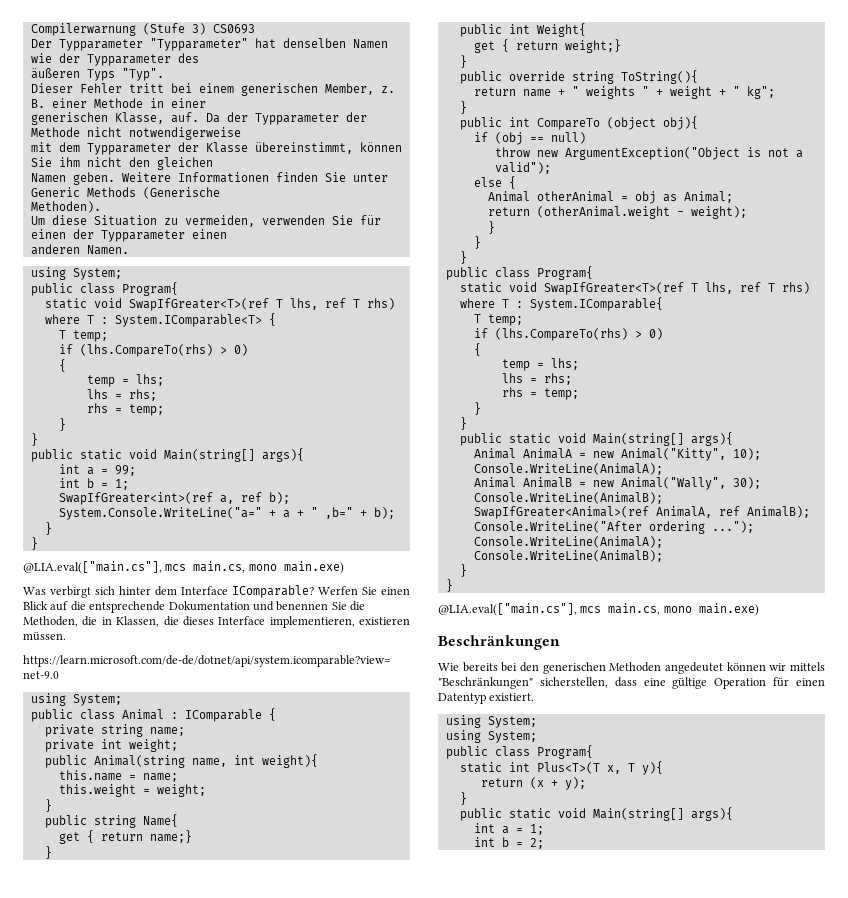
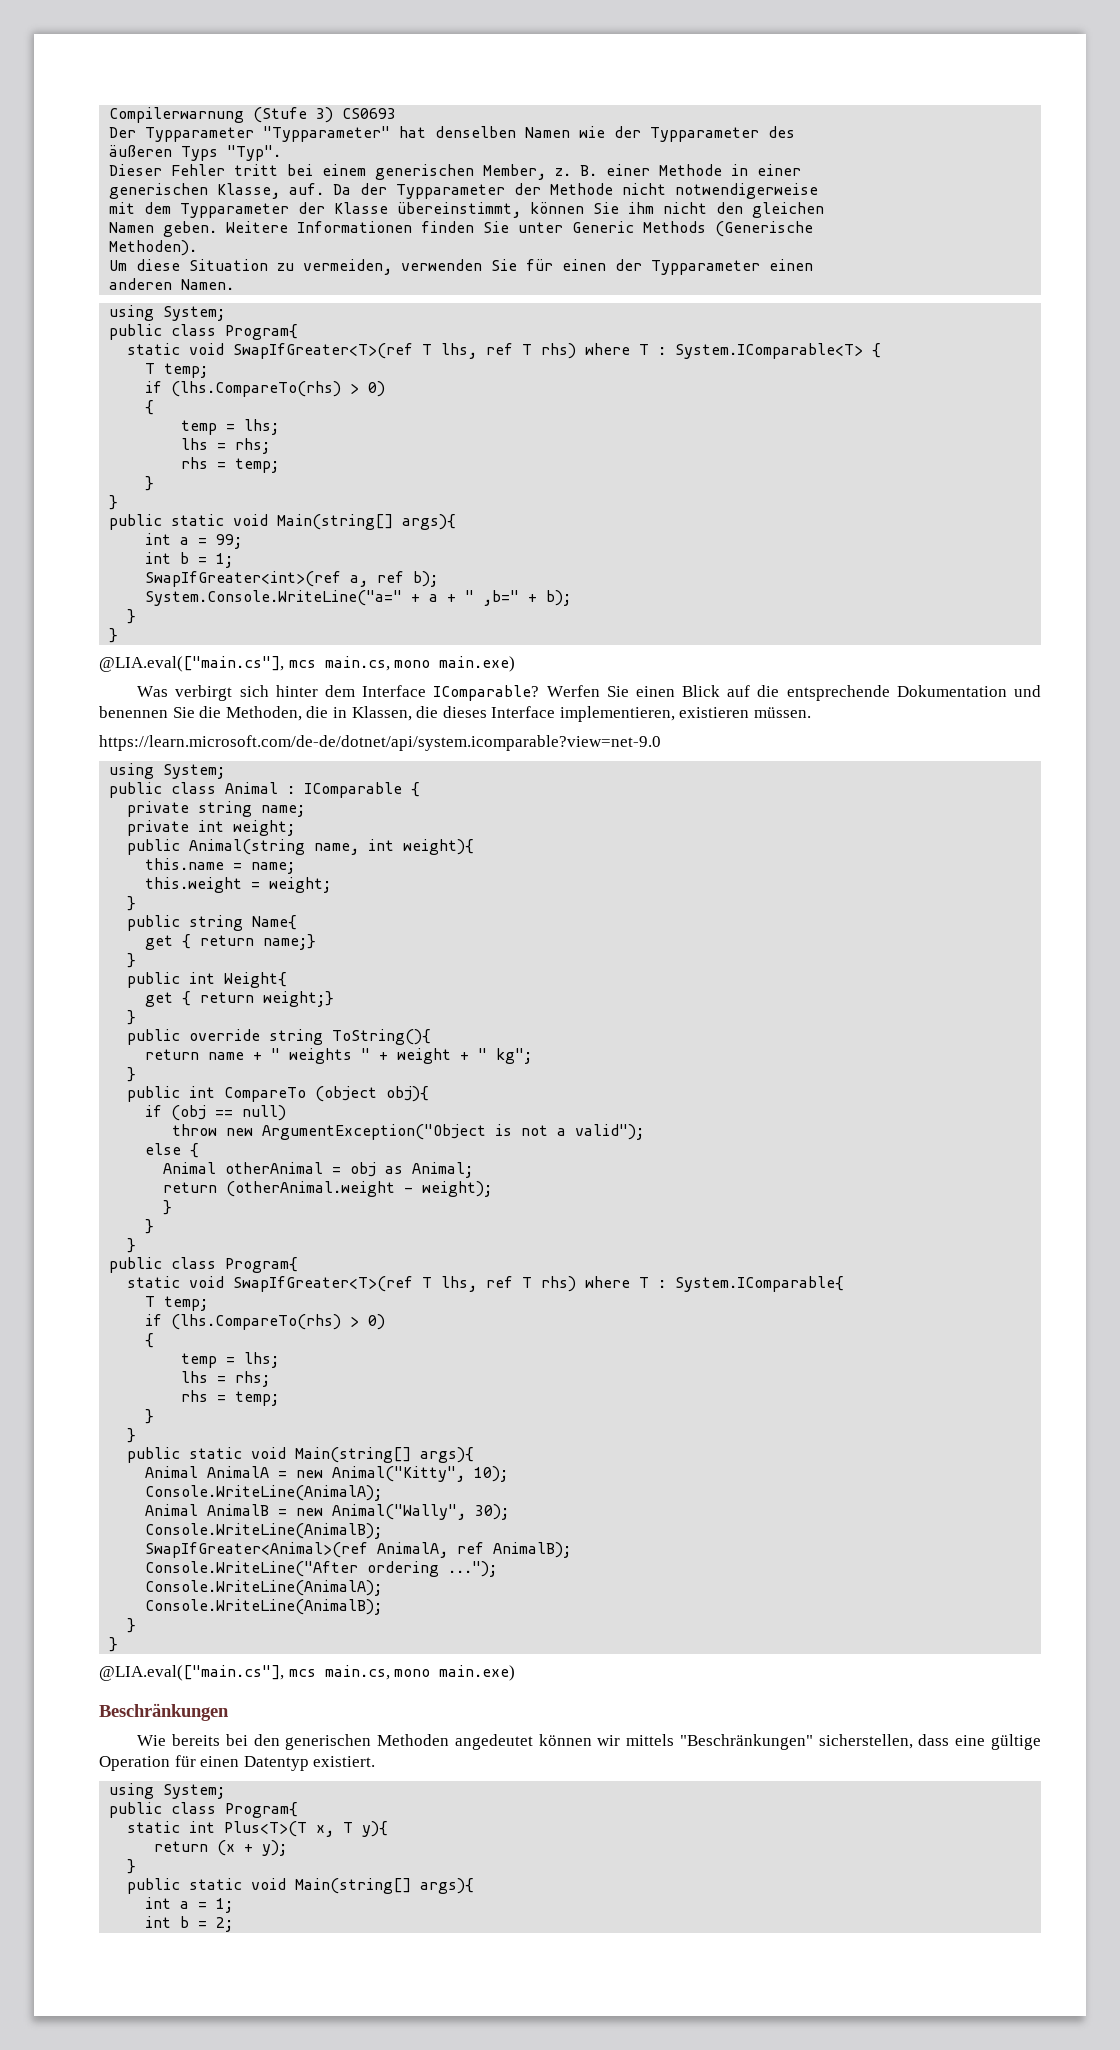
[445,730,537,743] // using System; -> (226, 1791) none

